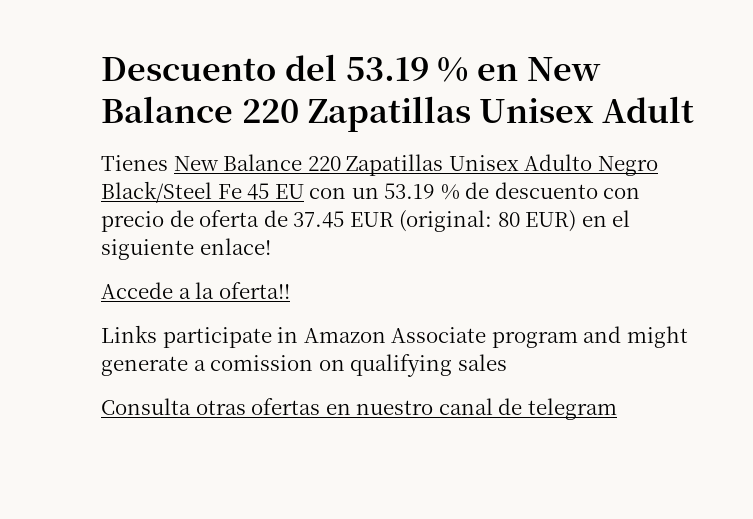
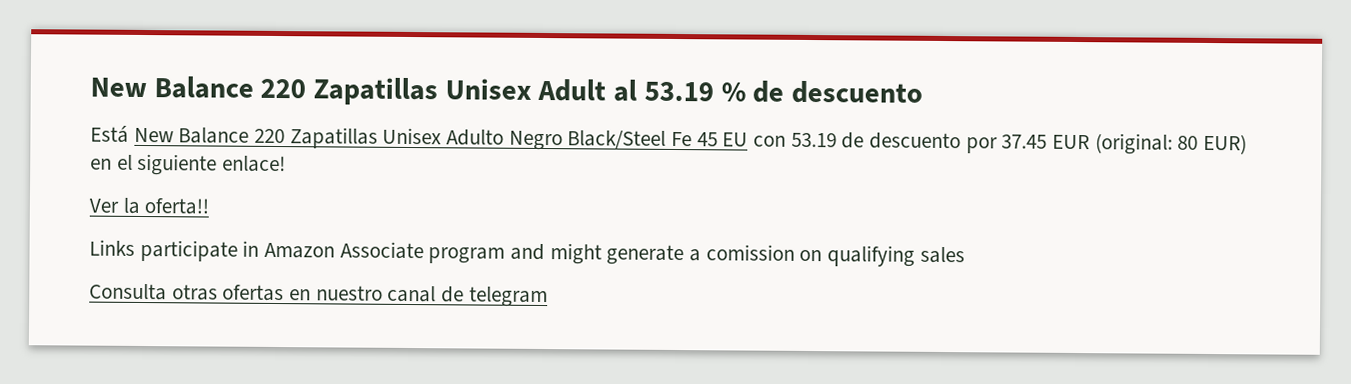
[101,54,519,82] Descuento del 53.19 % en -> (90, 87) none
[101,155,168,171] // Tienes -> [613,79,923,104] [90,125,129,143] al 53.19 % de descuento // Está
[351,182,641,200] [101,210,288,232] un 53.19 % de descuento con precio de oferta de -> [790,132,998,154] 53.19 de descuento por
[101,282,191,299] Accede a -> [89,198,119,213] Ver

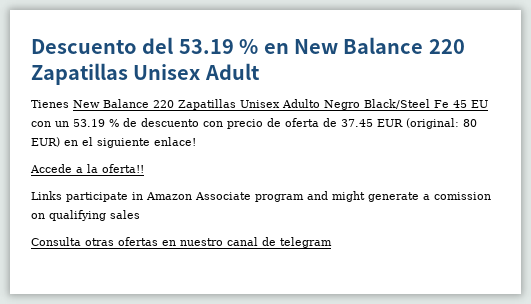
(90, 87) none -> [31,37,289,54] Descuento del 53.19 % en
[613,79,923,104] [90,125,129,143] al 53.19 % de descuento // Está -> [31,100,69,108] // Tienes
[790,132,998,154] 53.19 de descuento por -> [55,118,337,129] un 53.19 % de descuento con precio de oferta de
[89,198,119,213] Ver -> [30,164,83,173] Accede a

